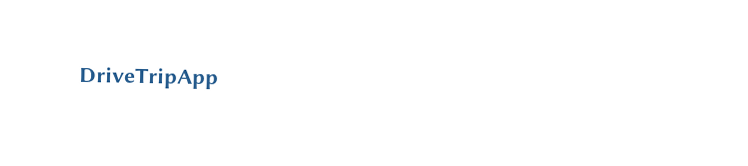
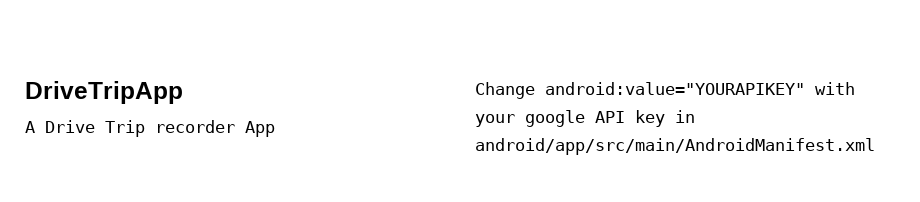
(219, 77) none -> [25,120,275,137] [475,82,855,99] [475,110,695,127] [475,138,875,155] // A Drive Trip recorder App // Change android:value="YOURAPIKEY" with your google API key in android/app/src/main/AndroidManifest.xml

